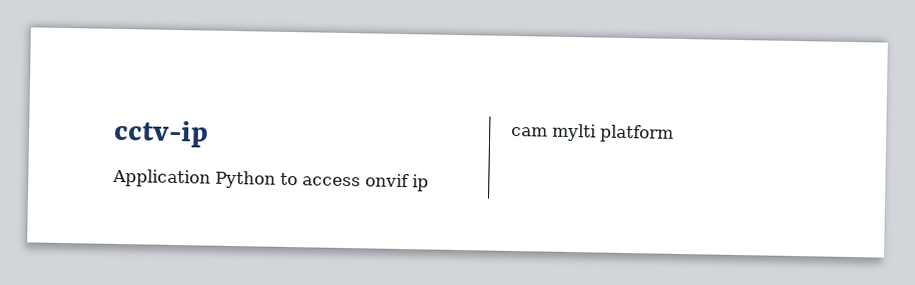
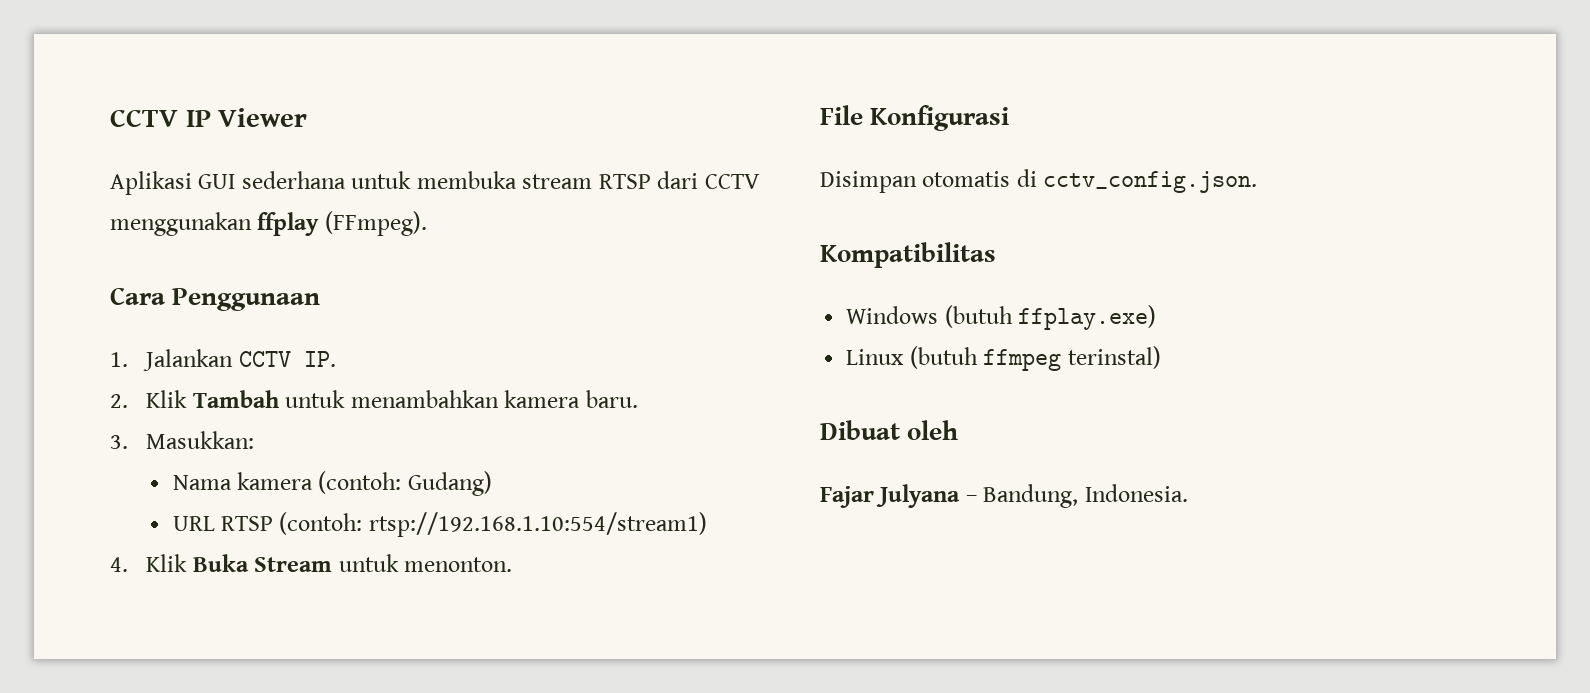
[113,119,209,148] [112,168,429,192] [511,123,674,143] cctv-ip // Application Python to access onvif ip cam mylti platform -> [110,108,308,127] [110,171,760,195] [110,211,427,236] [110,287,321,311] [110,349,336,371] [110,390,638,408] [110,431,255,449] [172,471,492,496] [172,512,707,537] [110,554,513,572] [820,105,1010,131] [820,169,1258,193] [820,242,996,268] [846,305,1157,330] [846,346,1161,371] [820,420,959,440] [820,484,1188,508] CCTV IP Viewer // Aplikasi GUI sederhana untuk membuka stream RTSP dari CCTV menggunakan ffplay (FFmpeg). // Cara Penggunaan // 1. Jalankan CCTV IP. // 2. Klik Tambah untuk menambahkan kamera baru. // 3. Masukkan: // Nama kamera (contoh: Gudang) // URL RTSP (contoh: rtsp://192.168.1.10:554/stream1) // 4. Klik Buka Stream untuk menonton. // File Konfigurasi // Disimpan otomatis di cctv_config.json. // Kompatibilitas // Windows (butuh ffplay.exe) // Linux (butuh ffmpeg terinstal) // Dibuat oleh // Fajar Julyana – Bandung, Indonesia.

